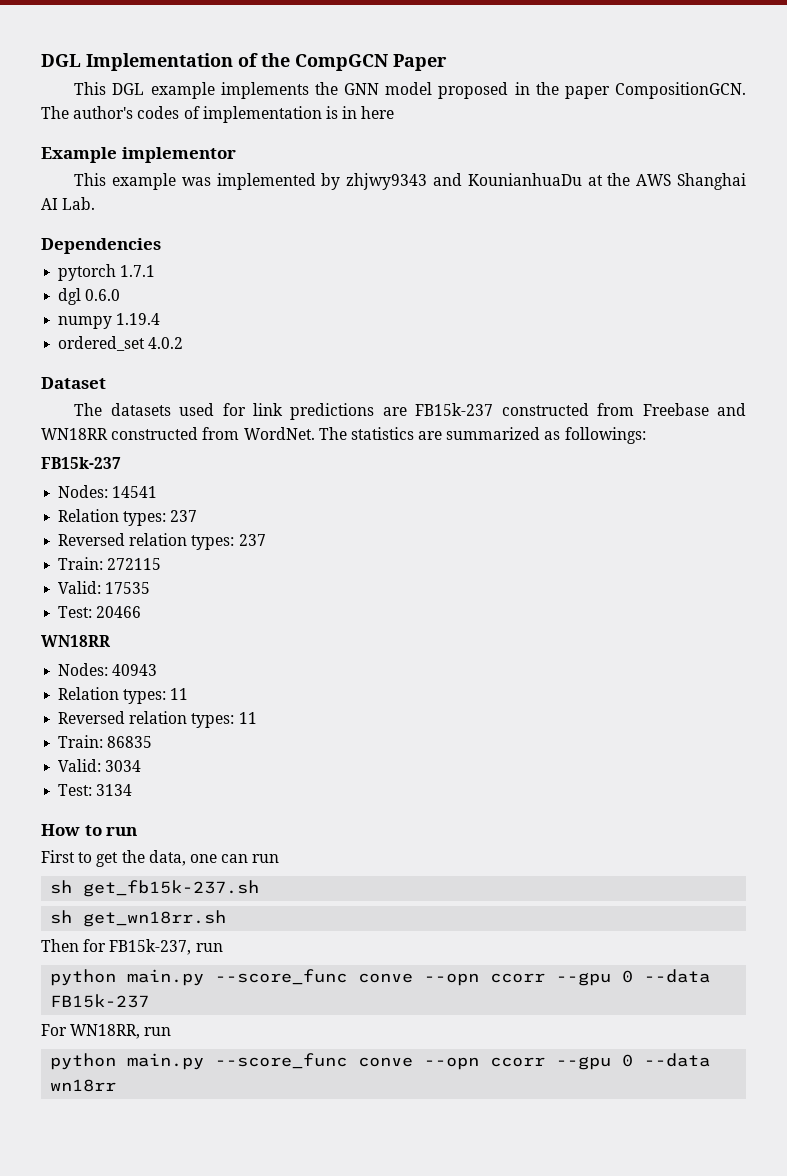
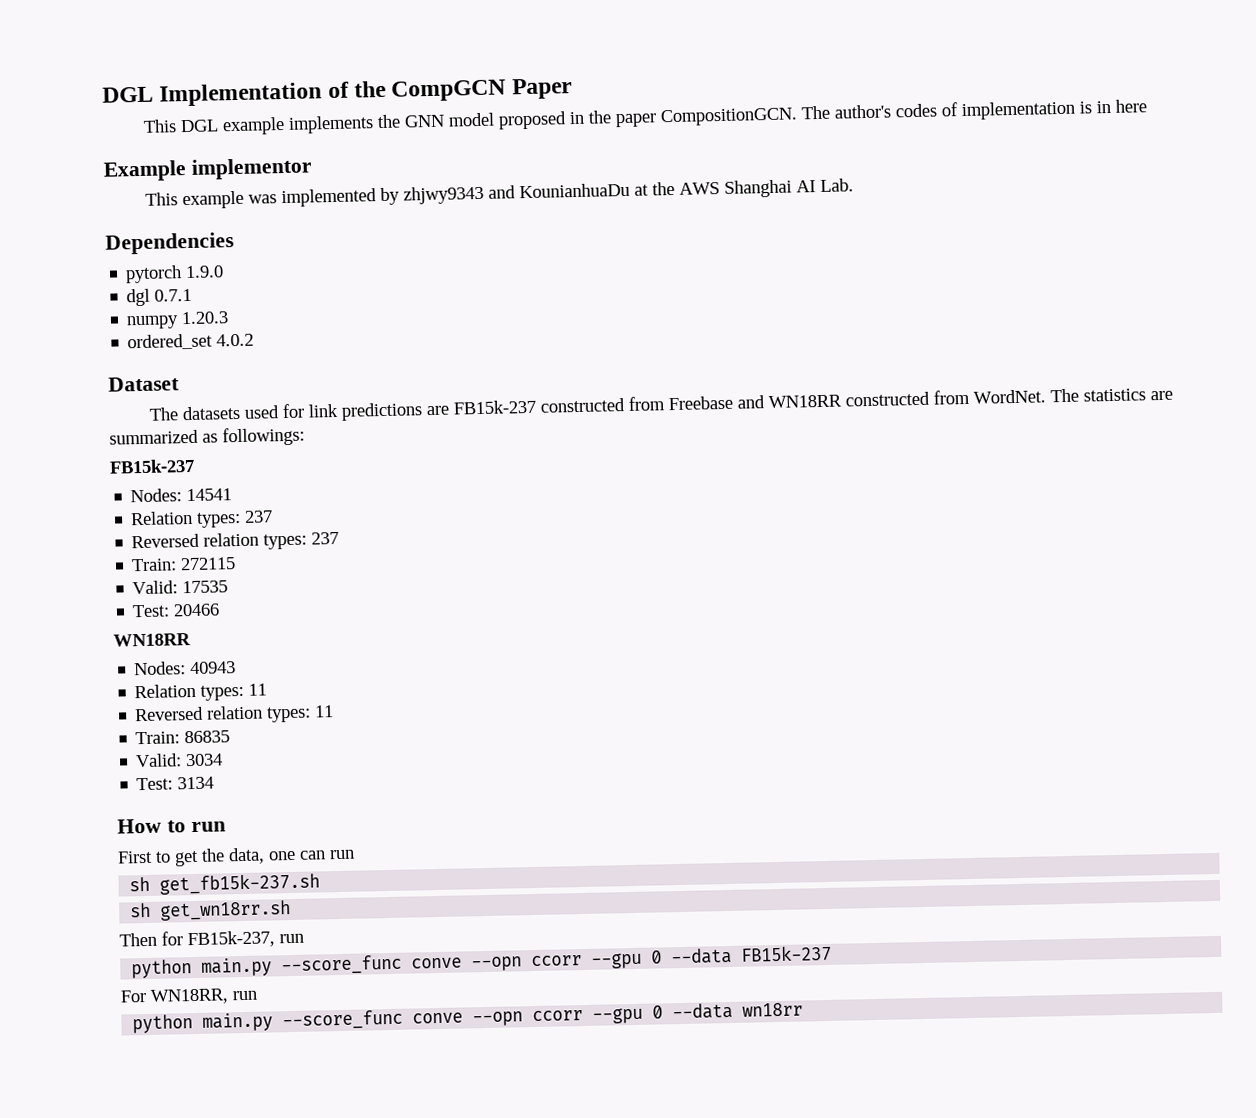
[120,265,156,277] 1.7.1 -> [185,265,225,279] 1.9.0
[85,289,121,301] 0.6.0 -> [154,288,193,302] 0.7.1
[116,313,161,325] 1.19.4 -> [181,311,230,325] 1.20.3

